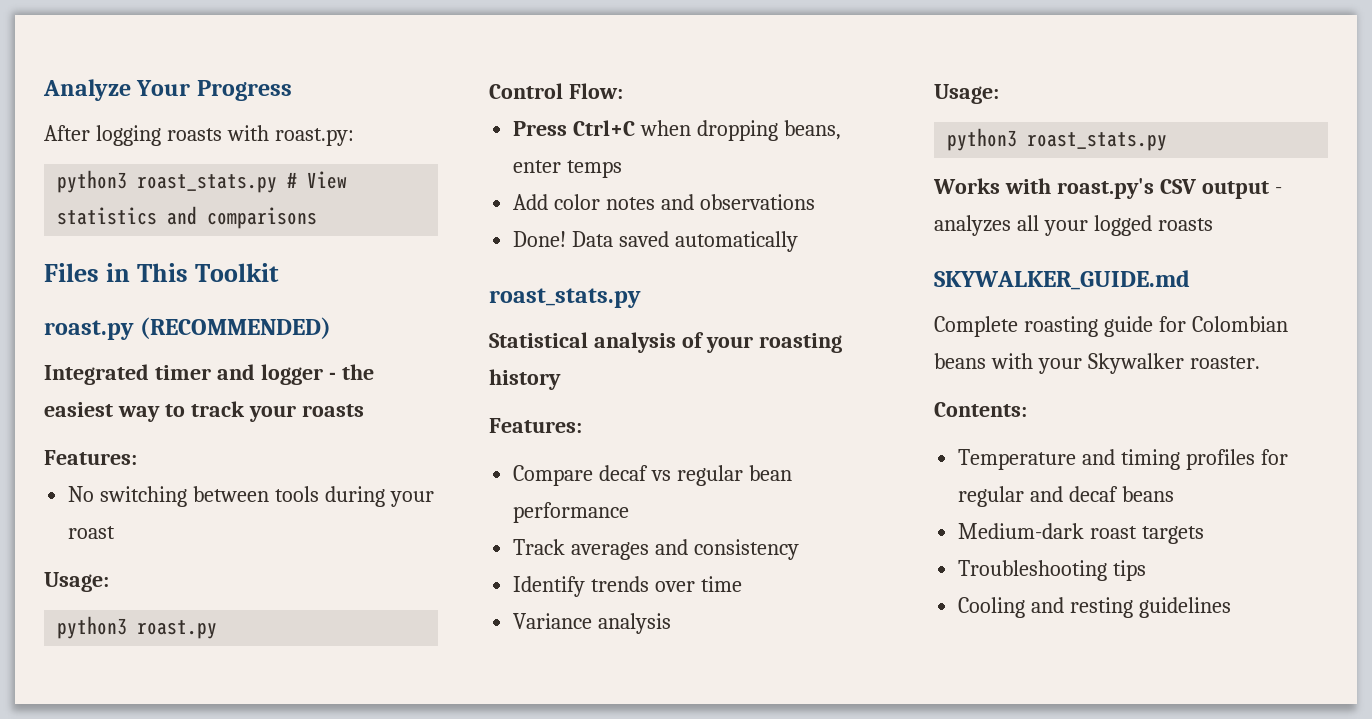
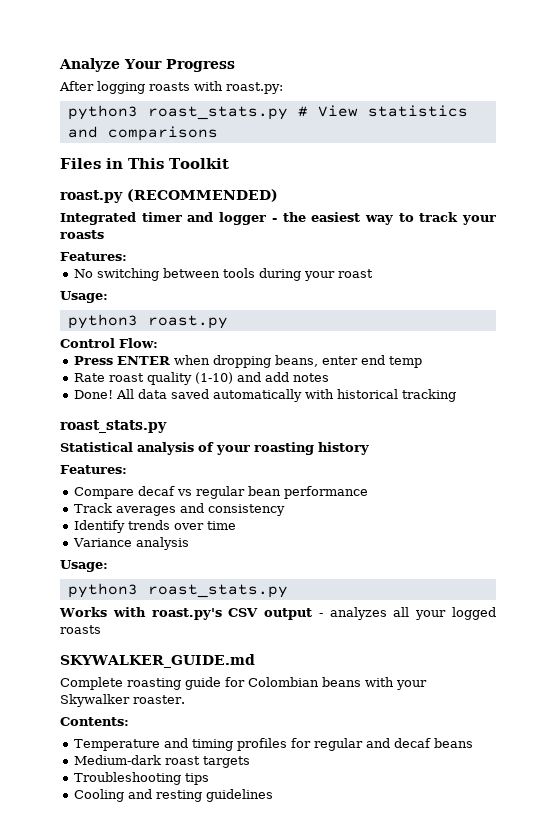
[573,120,636,136] Ctrl+C -> [117,356,171,365] ENTER
[567,160,623,178] [513,194,601,210] temps // Add color -> [361,355,423,368] [74,372,290,385] end temp // Rate roast quality (1-10) and add
[661,194,815,210] and observations -> (330, 377) none
[572,231,614,247] Data -> [116,389,168,399] All data
(799, 241) none -> [305,389,457,402] with historical tracking

